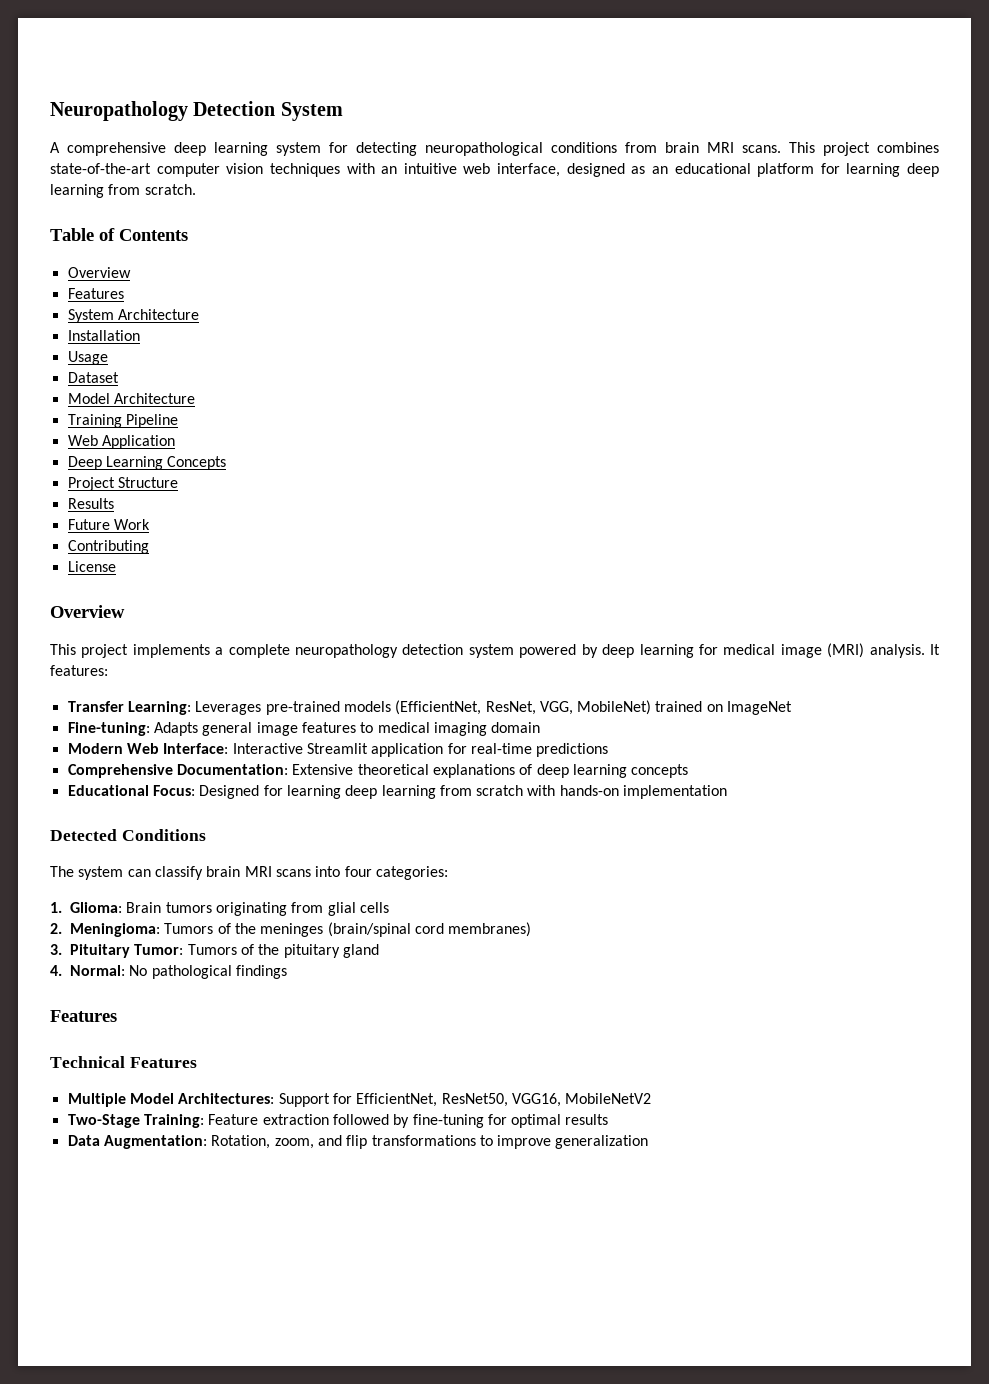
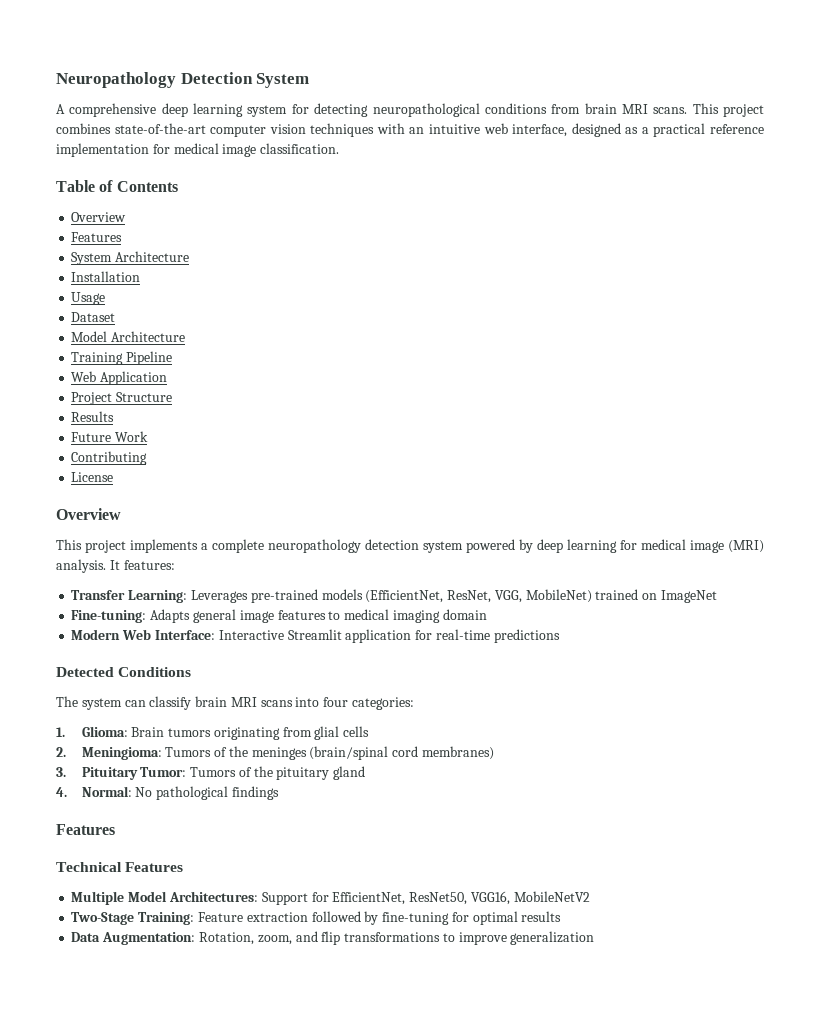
[651,163,939,177] [50,184,196,198] an educational platform for learning deep learning from scratch. -> [641,123,764,137] [56,143,340,157] a practical reference implementation for medical image classification.
[67,456,227,470] // Deep Learning Concepts -> (168, 378) none
[67,764,689,778] [67,785,728,799] // Comprehensive Documentation: Extensive theoretical explanations of deep learning concepts // Educational Focus: Designed for learning deep learning from scratch with hands-on implementation -> (560, 636) none

